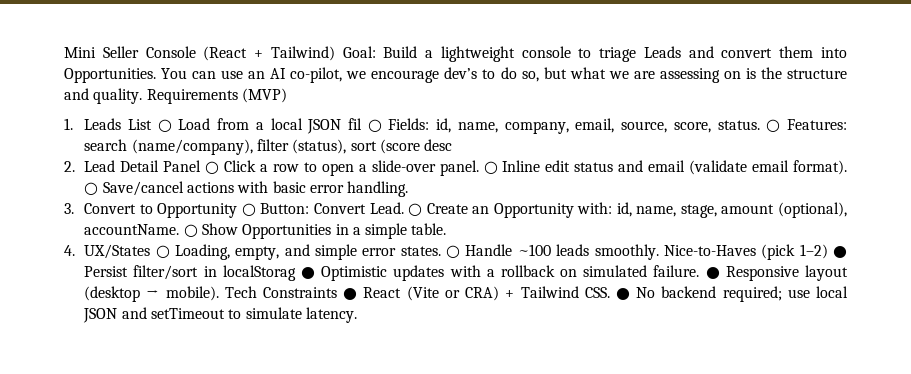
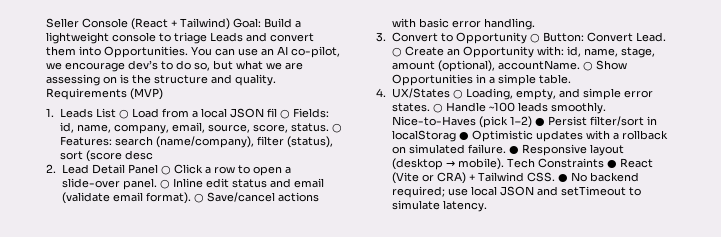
[64,47,96,58] Mini -> (46, 23) none

